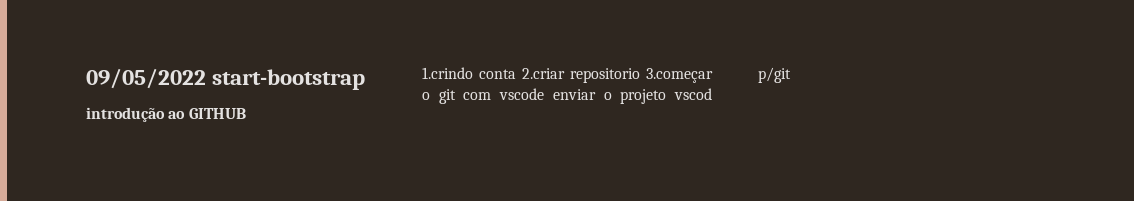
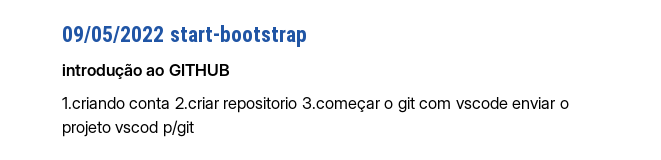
[422,67,473,79] 1.crindo -> [62,97,125,109] 1.criando

